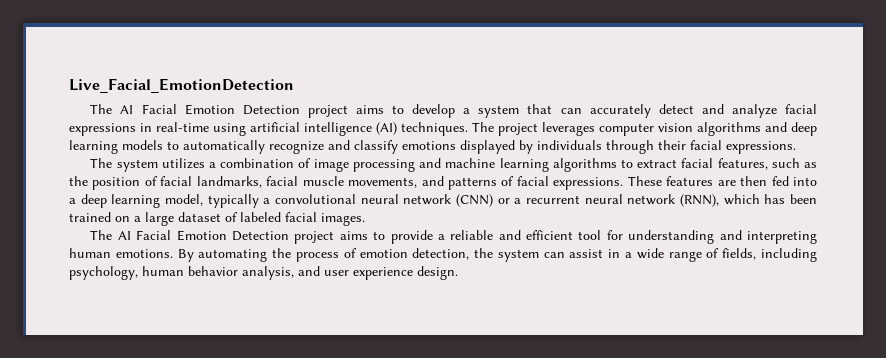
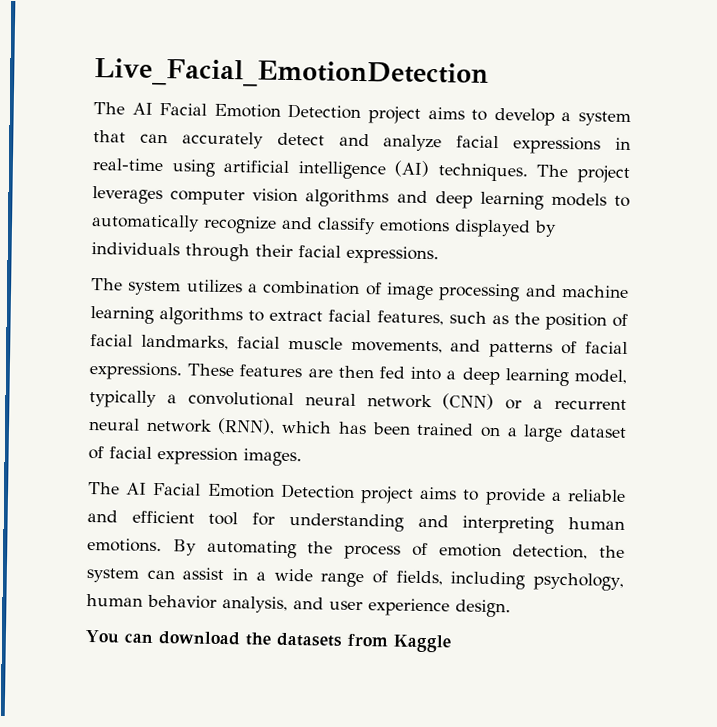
[240,212,317,222] labeled facial -> [109,446,238,466] facial expression
(458, 273) none -> [85,629,451,653] // You can download the datasets from Kaggle

